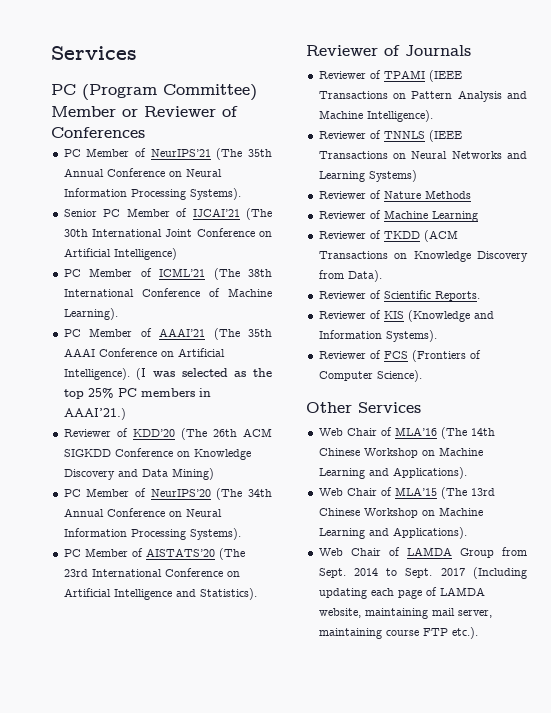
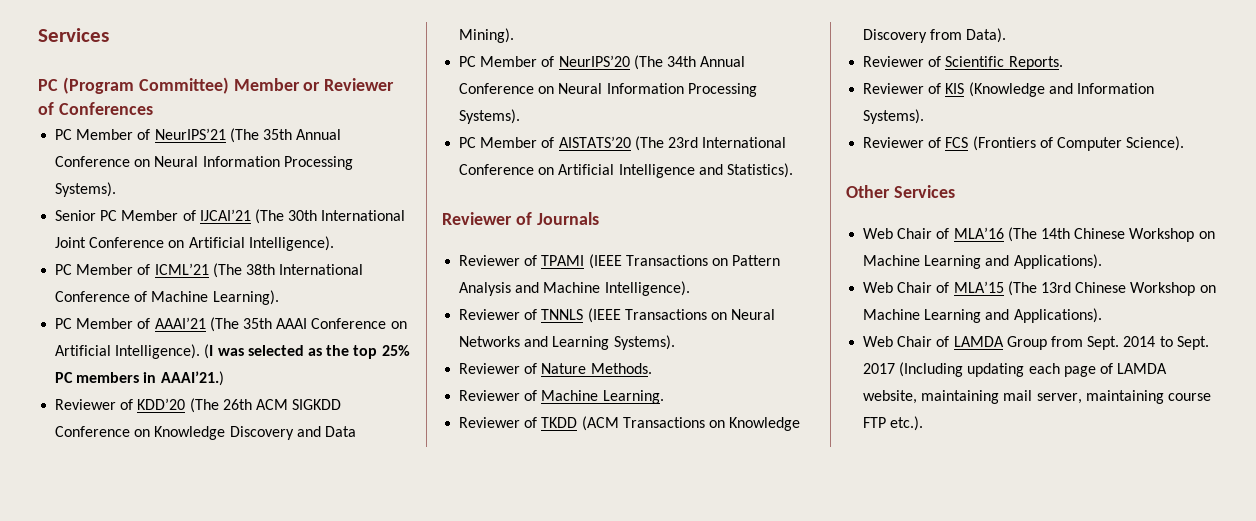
[113,248,177,260] Intelligence) -> [248,236,334,251] Intelligence).
[171,468,214,480] Mining) -> [459,28,515,43] Mining).
[368,170,417,182] Systems) -> [613,335,675,350] Systems).
[424,190,471,199] Methods -> [590,363,652,374] Methods.
[431,211,478,222] Learning -> [602,390,664,404] Learning.

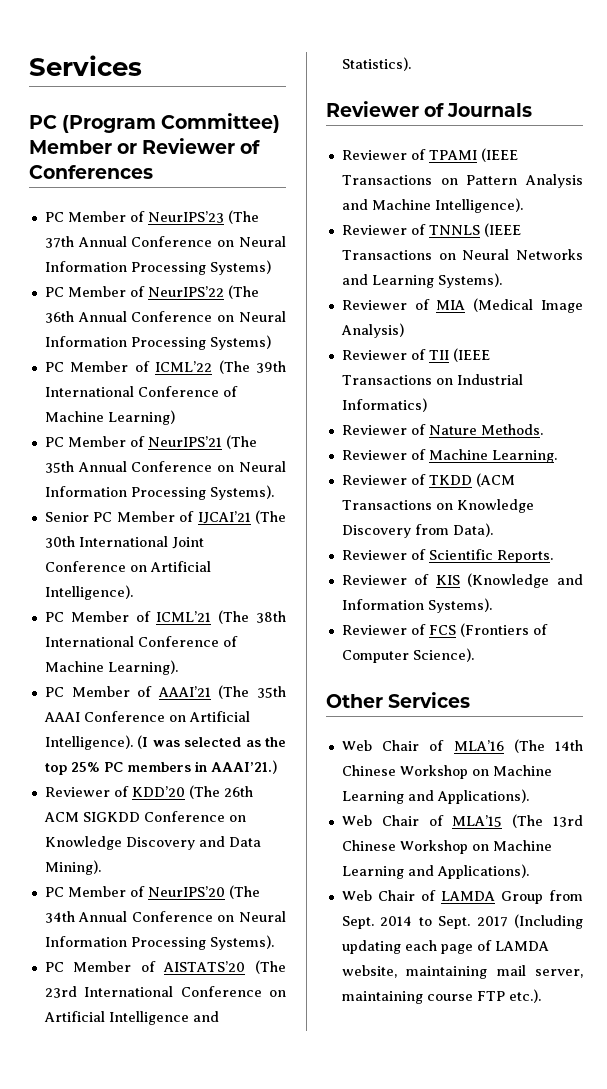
(153, 108) none -> [44,210,259,224] [44,236,286,248] [44,260,271,275] [44,285,259,299] [44,311,286,323] [44,335,271,350] [44,360,286,374] [44,386,238,397] [44,410,175,425] // PC Member of NeurIPS’23 (The 37th Annual Conference on Neural Information Processing Systems) // PC Member of NeurIPS’22 (The 36th Annual Conference on Neural Information Processing Systems) // PC Member of ICML’22 (The 39th International Conference of Machine Learning)
(675, 342) none -> [341,298,583,313] [340,323,404,338] [341,348,490,362] [341,374,523,385] [341,398,427,412] // Reviewer of MIA (Medical Image Analysis) // Reviewer of TII (IEEE Transactions on Industrial Informatics)

